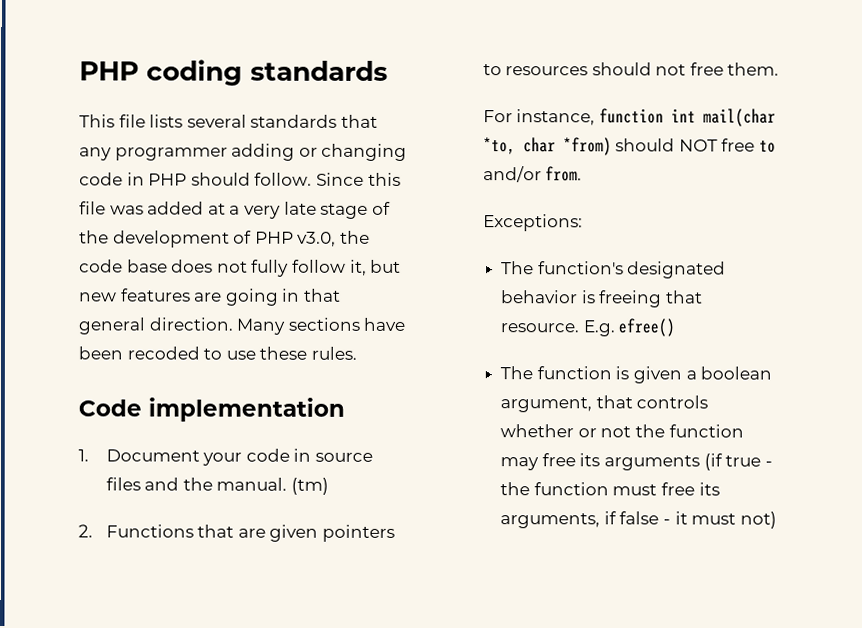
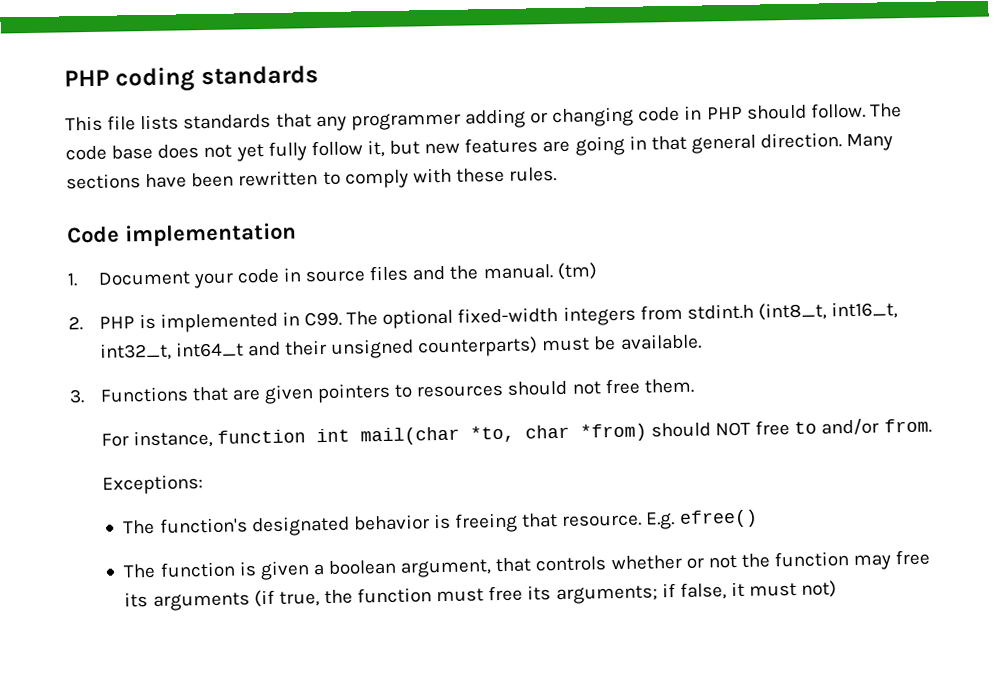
[186,114,247,128] several -> (180, 122) none
[315,172,401,186] [79,201,391,219] [79,230,370,248] Since this file was added at a very late stage of the development of PHP v3.0, the -> [869,103,902,118] The
(248, 267) none -> [235,144,264,162] yet
[126,346,256,360] recoded to use -> [238,167,452,189] rewritten to comply with
(93, 531) none -> [98,301,899,333] [99,333,702,361] [69,389,85,404] PHP is implemented in C99. The optional fixed-width integers from stdint.h (int8_t, int16_t, int32_t, int64_t and their unsigned counterparts) must be available. // 3.
[725,455,773,467] true - -> [278,591,320,607] true,
[500,511,671,529] arguments, if false - -> [555,582,727,605] arguments; if false,

